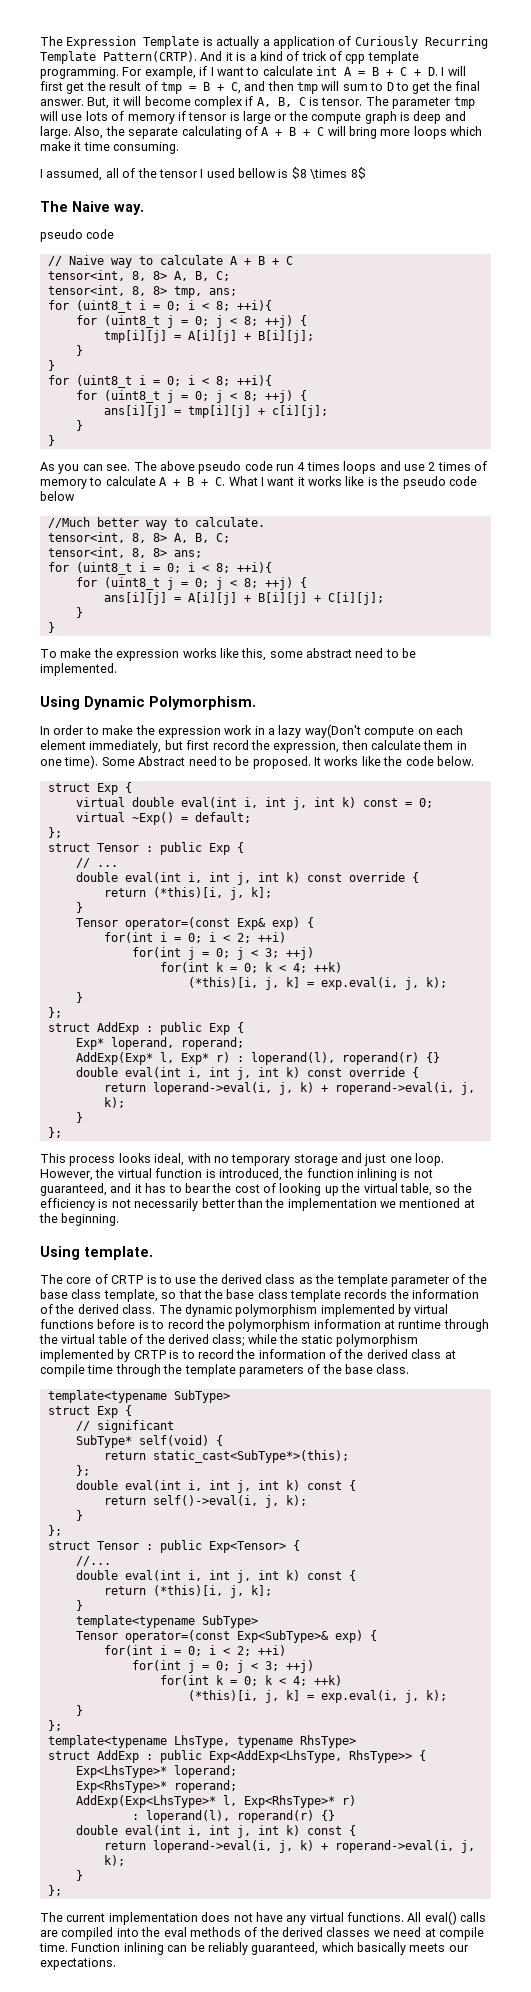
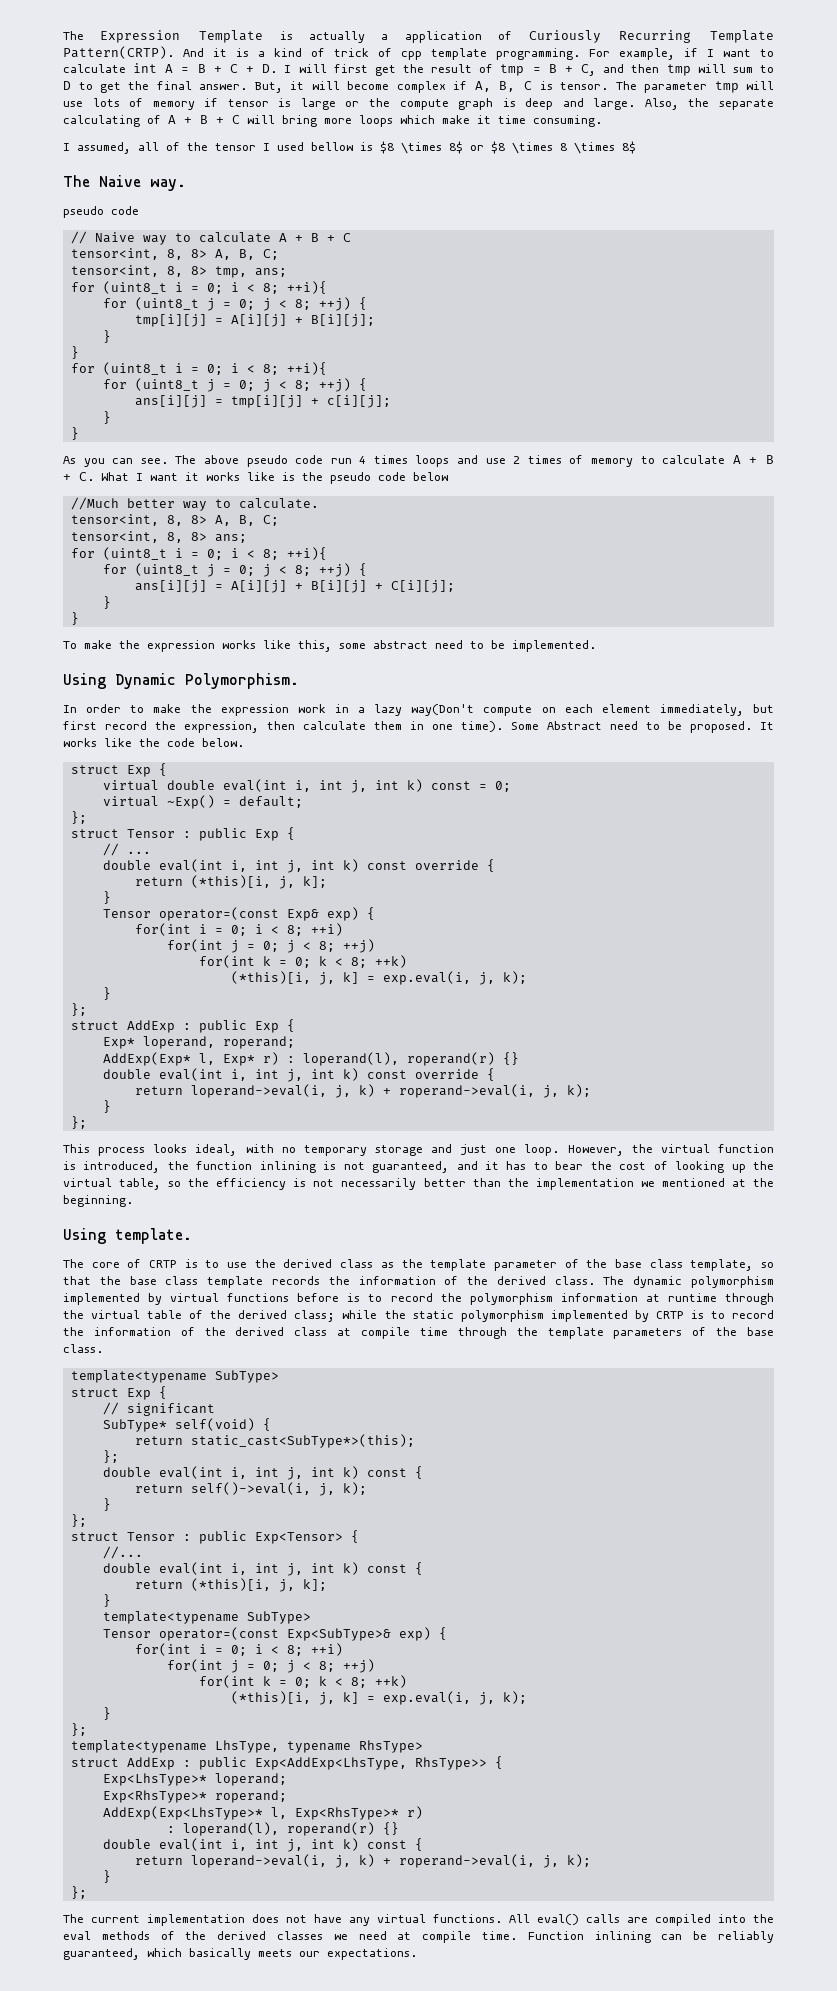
(366, 173) none -> [470,141,636,154] or $8 \times 8 \times 8$
[236,932,286,943] [131,947,314,960] [159,962,307,973] 2; ++i) // for(int j = 0; j < 3; ++j) // for(int k = 0; k < 4; -> [286,923,343,936] [166,939,375,953] [198,955,367,968] 8; ++i) // for(int j = 0; j < 8; ++j) // for(int k = 0; k < 8;
[236,1645,286,1656] [131,1660,314,1673] [159,1675,307,1686] 2; ++i) // for(int j = 0; j < 3; ++j) // for(int k = 0; k < 4; -> [286,1643,343,1656] [166,1659,375,1673] [198,1675,367,1688] 8; ++i) // for(int j = 0; j < 8; ++j) // for(int k = 0; k < 8;

